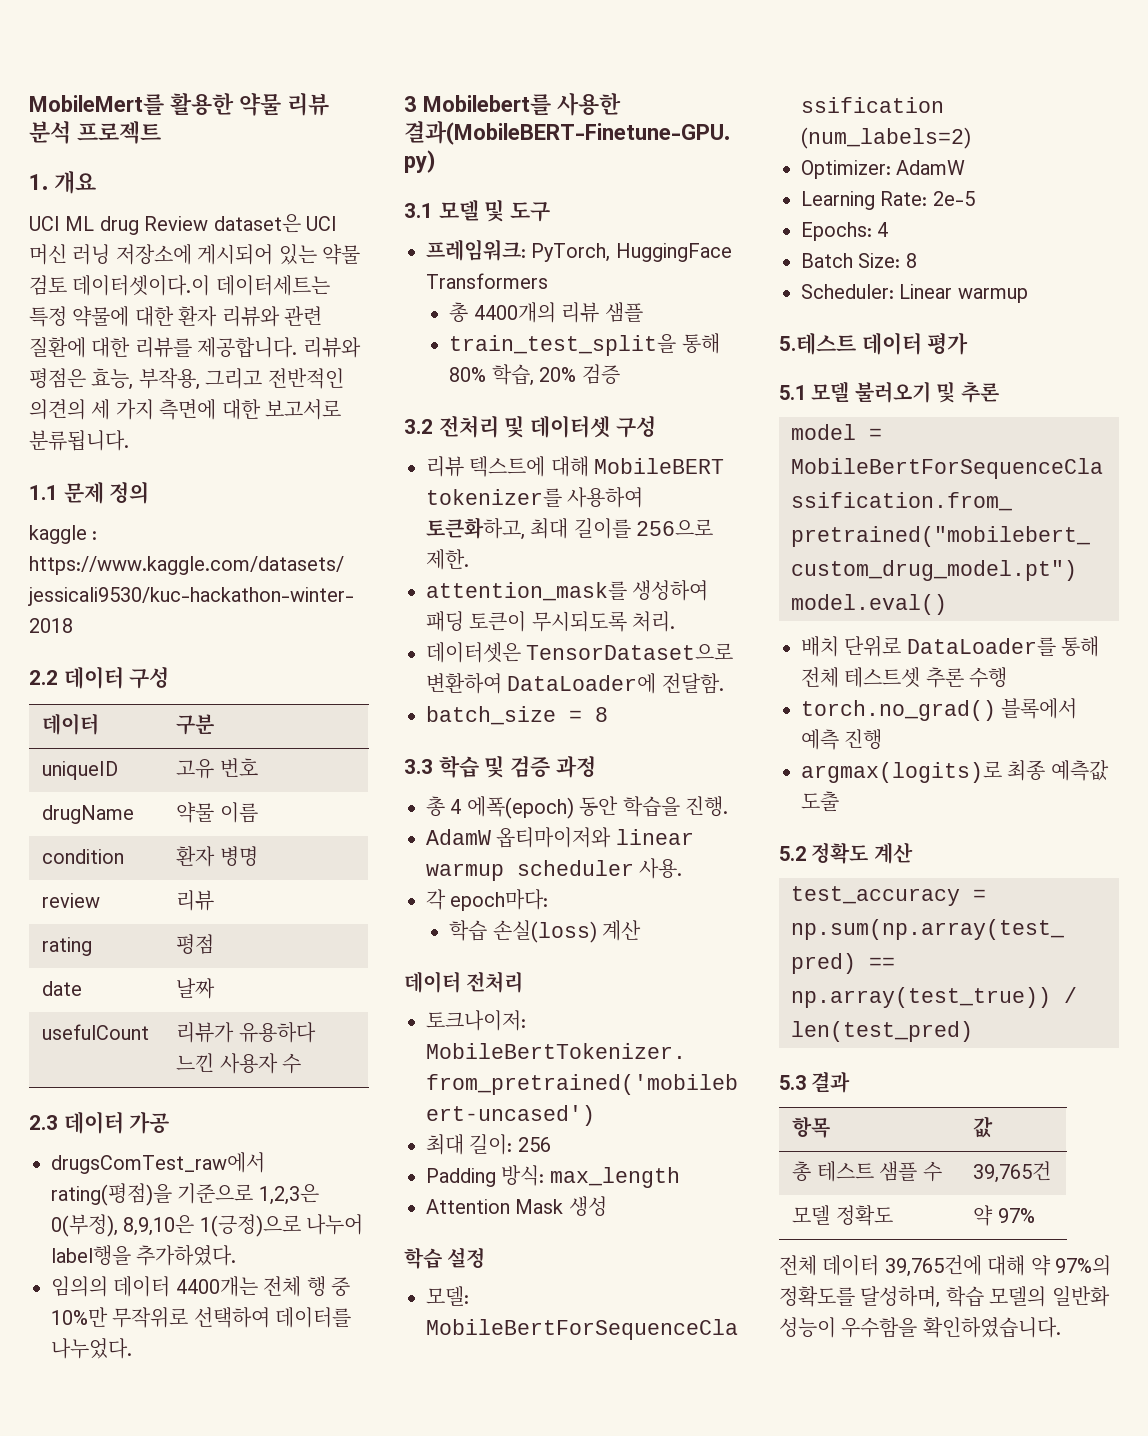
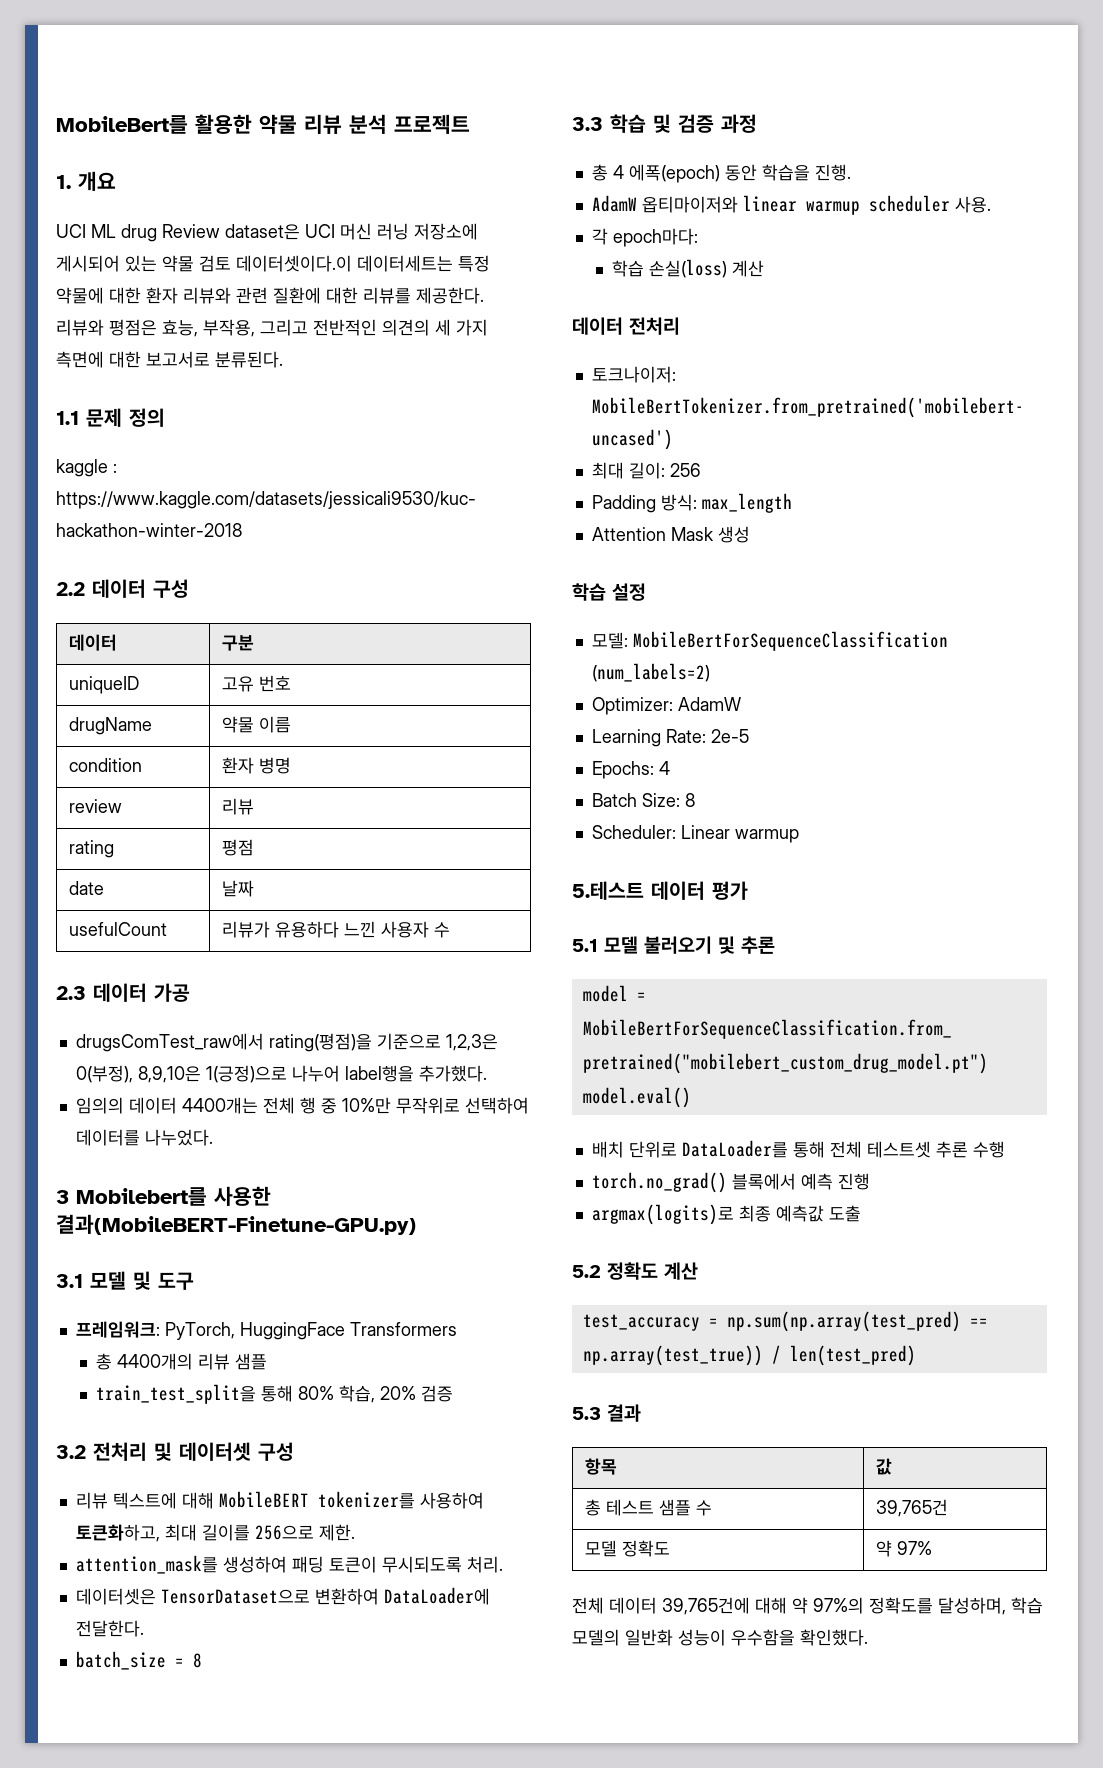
[29,94,164,116] MobileMert를 -> [56,115,188,134] MobileBert를
[197,337,298,358] 제공합니다. -> [416,287,484,304] 제공한다.
[29,430,129,451] 분류됩니다. -> [215,351,283,368] 분류된다.
[136,1245,237,1266] 추가하였다. -> [418,1065,487,1082] 추가했다.
[661,673,724,694] 전달함. -> [75,1620,144,1637] 전달한다.
[922,1317,1061,1338] 확인하였습니다. -> [800,1629,868,1646] 확인했다.

